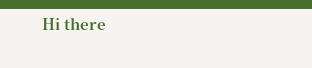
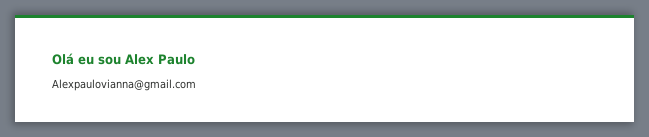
[42,17,107,30] Hi there -> [52,53,195,65] [52,79,196,91] Olá eu sou Alex Paulo // Alexpaulovianna@gmail.com

